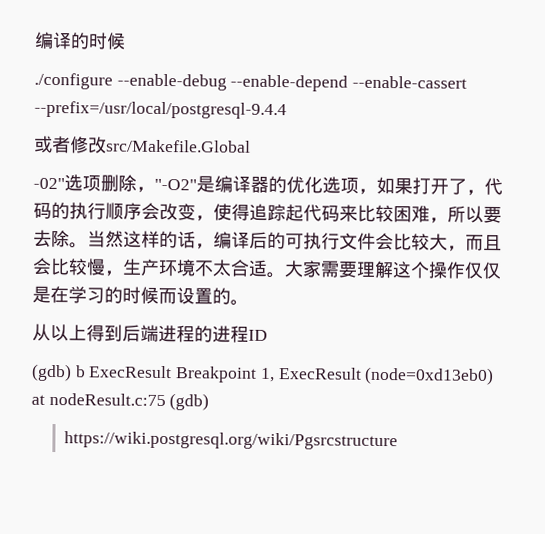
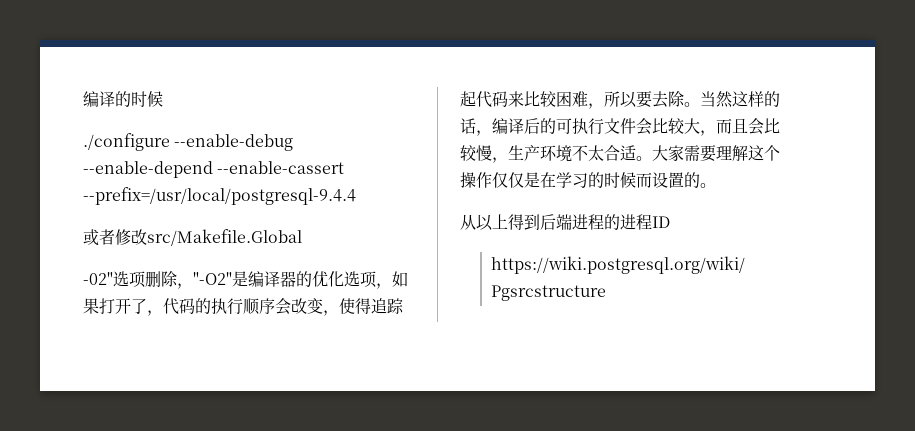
[31,363,495,386] [31,392,210,411] // (gdb) b ExecResult Breakpoint 1, ExecResult (node=0xd13eb0) at nodeResult.c:75 (gdb) -> (670, 222) none

